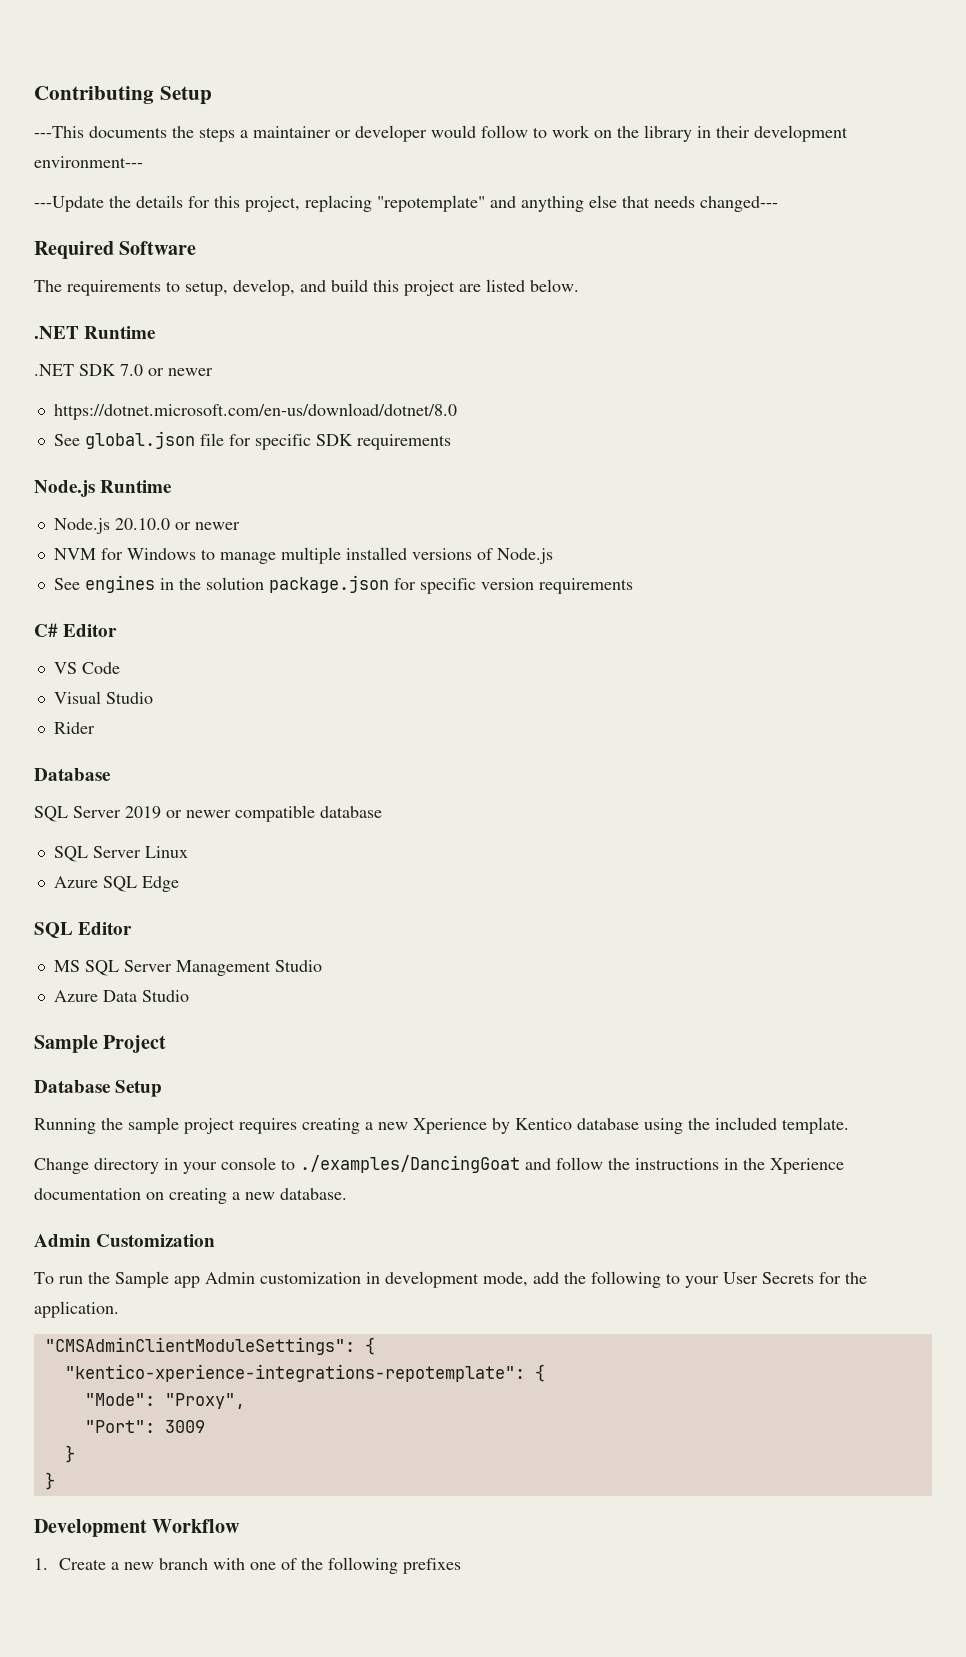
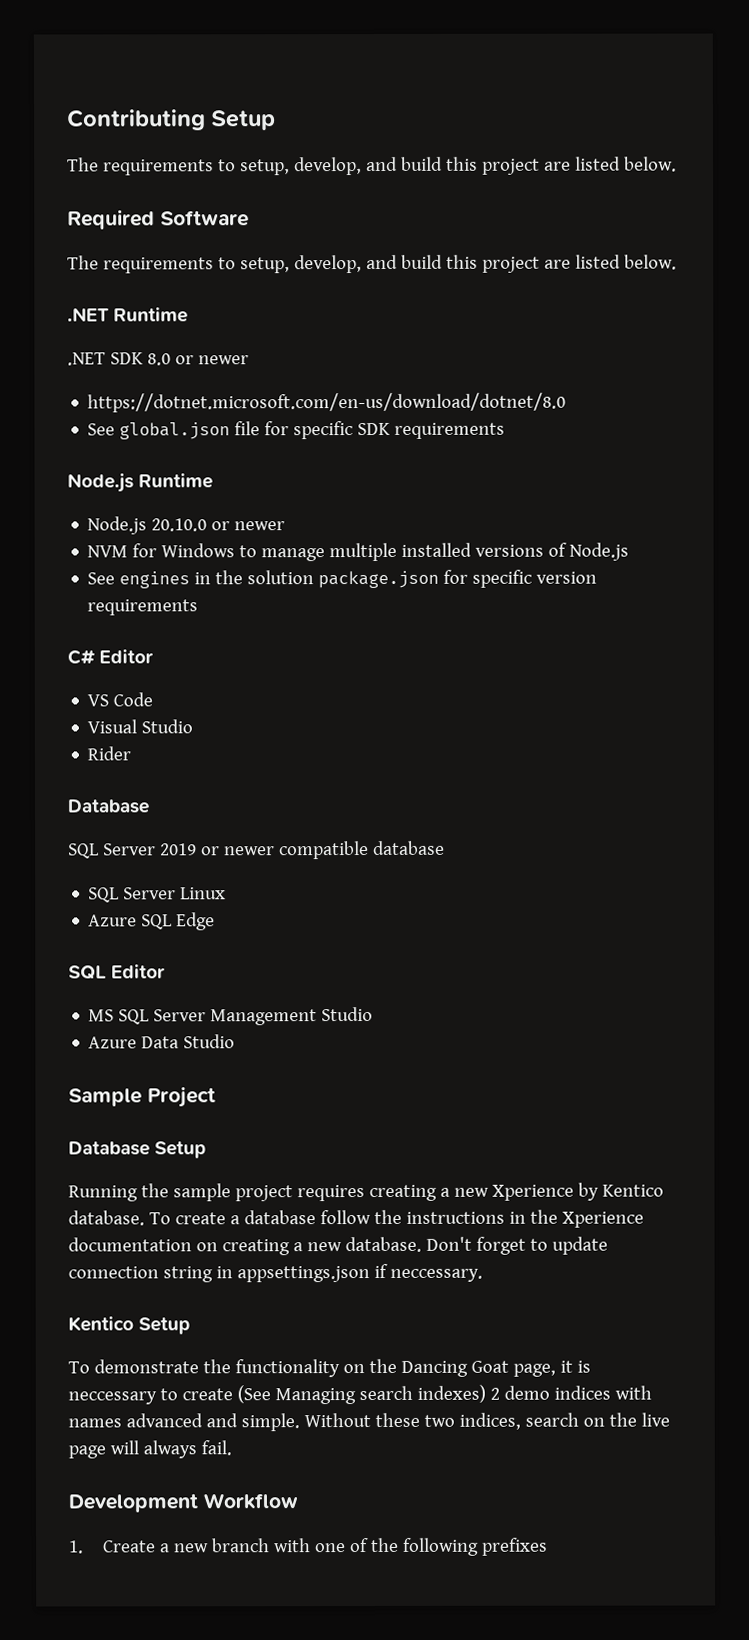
[34,125,848,142] [34,156,143,168] [34,195,778,212] ---This documents the steps a maintainer or developer would follow to work on the library in their development environment--- // ---Update the details for this project, replacing "repotemplate" and anything else that needs changed--- -> [67,156,677,176] The requirements to setup, develop, and build this project are listed below.
[120,364,143,376] 7.0 -> [146,353,171,366] 8.0
[577,1117,849,1134] [34,1155,551,1174] database using the included template. // Change directory in your console to ./examples/DancingGoat and -> [68,1210,316,1226] database. To create a database
[34,1234,216,1247] [34,1271,867,1288] [34,1301,119,1318] [44,1337,375,1355] [64,1364,545,1382] [84,1393,245,1409] [84,1420,205,1433] [64,1445,75,1463] [44,1472,55,1490] // Admin Customization // To run the Sample app Admin customization in development mode, add the following to your User Secrets for the application. // "CMSAdminClientModuleSettings": { // "kentico-xperience-integrations-repotemplate": { // "Mode": "Proxy", // "Port": 3009 // } // } -> [425,1236,608,1255] [68,1263,483,1283] [68,1316,191,1335] [68,1358,591,1378] [68,1384,652,1405] [68,1412,670,1432] [68,1440,232,1459] Don't forget to update connection string in appsettings.json if neccessary. // Kentico Setup // To demonstrate the functionality on the Dancing Goat page, it is neccessary to create (See Managing search indexes) 2 demo indices with names advanced and simple. Without these two indices, search on the live page will always fail.

